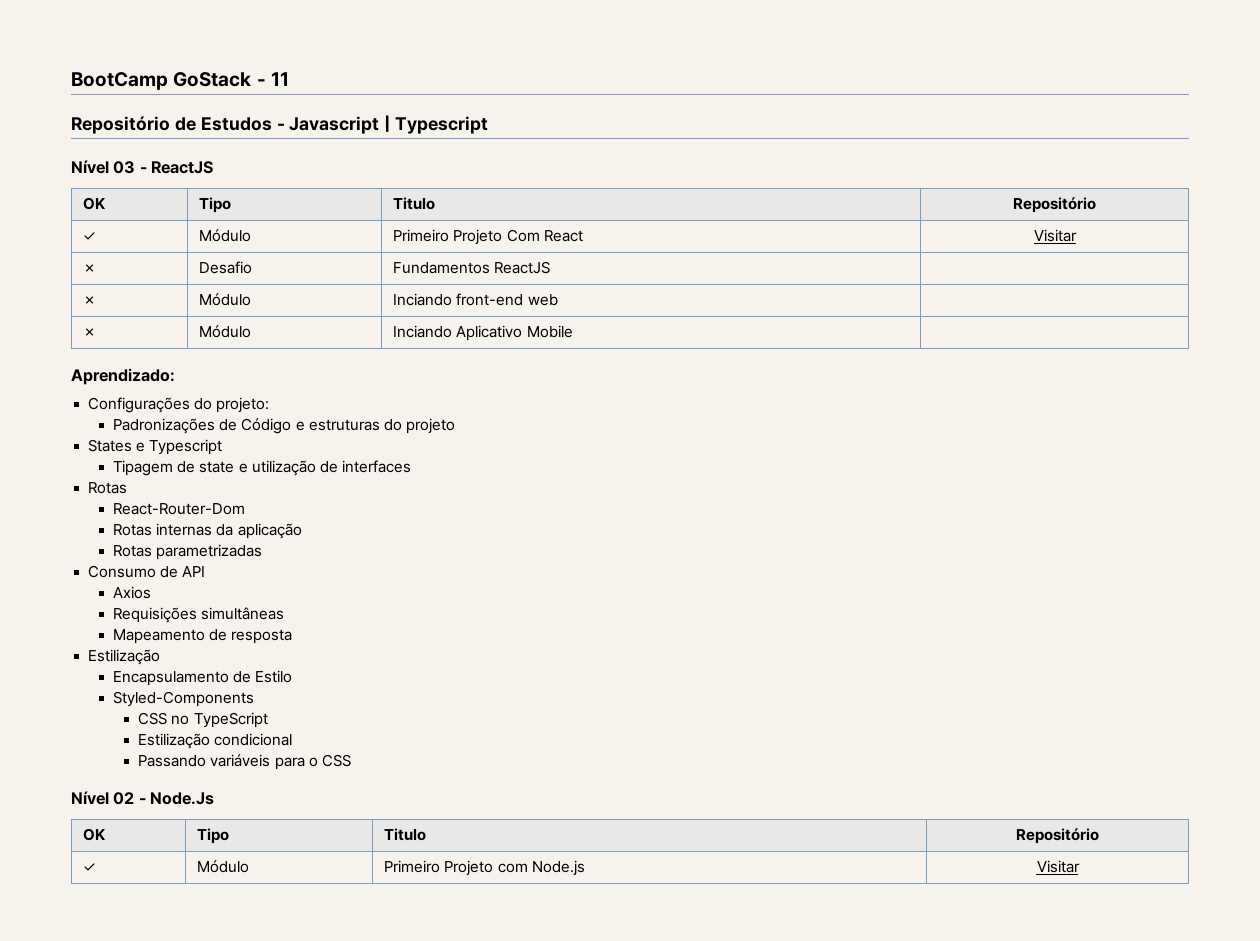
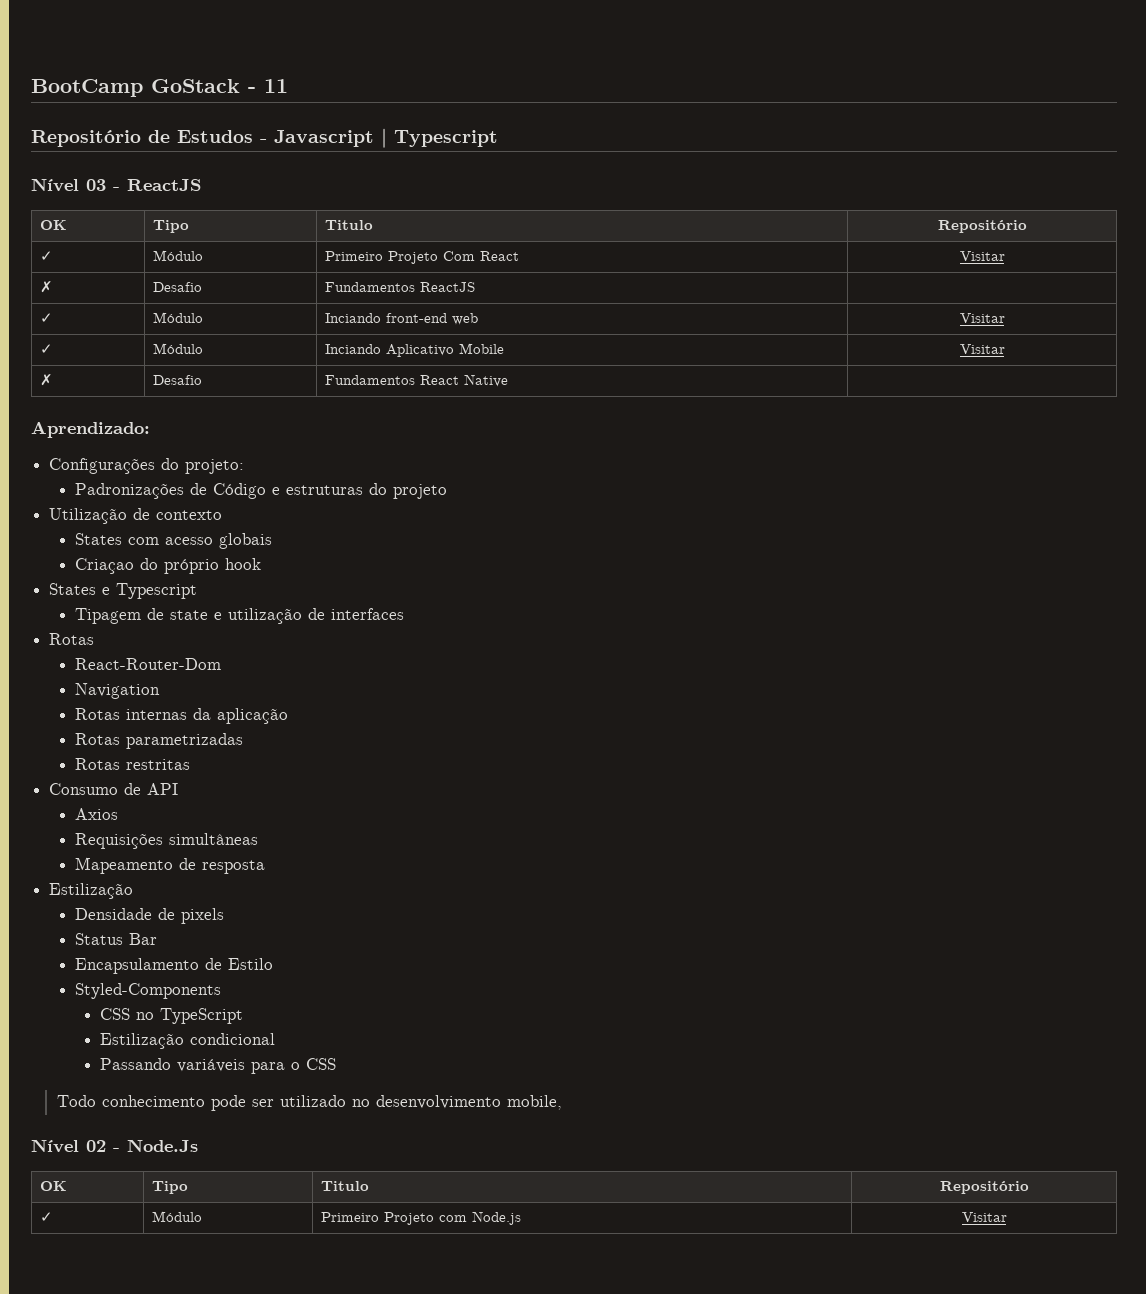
[83,296,97,305] ✗ -> [39,313,53,323] ✓
[83,328,97,337] // ✗ -> [959,313,1005,323] [39,344,53,354] Visitar // ✓
(573, 331) none -> [959,344,1005,354] [39,374,53,386] [152,375,202,385] [324,374,508,387] | Visitar // ✗ | Desafio | Fundamentos React Native
(456, 426) none -> [49,508,223,524] [74,533,272,549] [74,558,261,574] // Utilização de contexto // States com acesso globais // Criaçao do próprio hook
(246, 509) none -> [74,683,160,699] // Navigation
(263, 552) none -> [74,758,190,770] // Rotas restritas
(161, 657) none -> [74,908,224,924] [74,933,157,945] // Densidade de pixels // Status Bar
(351, 760) none -> [56,1095,562,1111] // Todo conhecimento pode ser utilizado no desenvolvimento mobile,

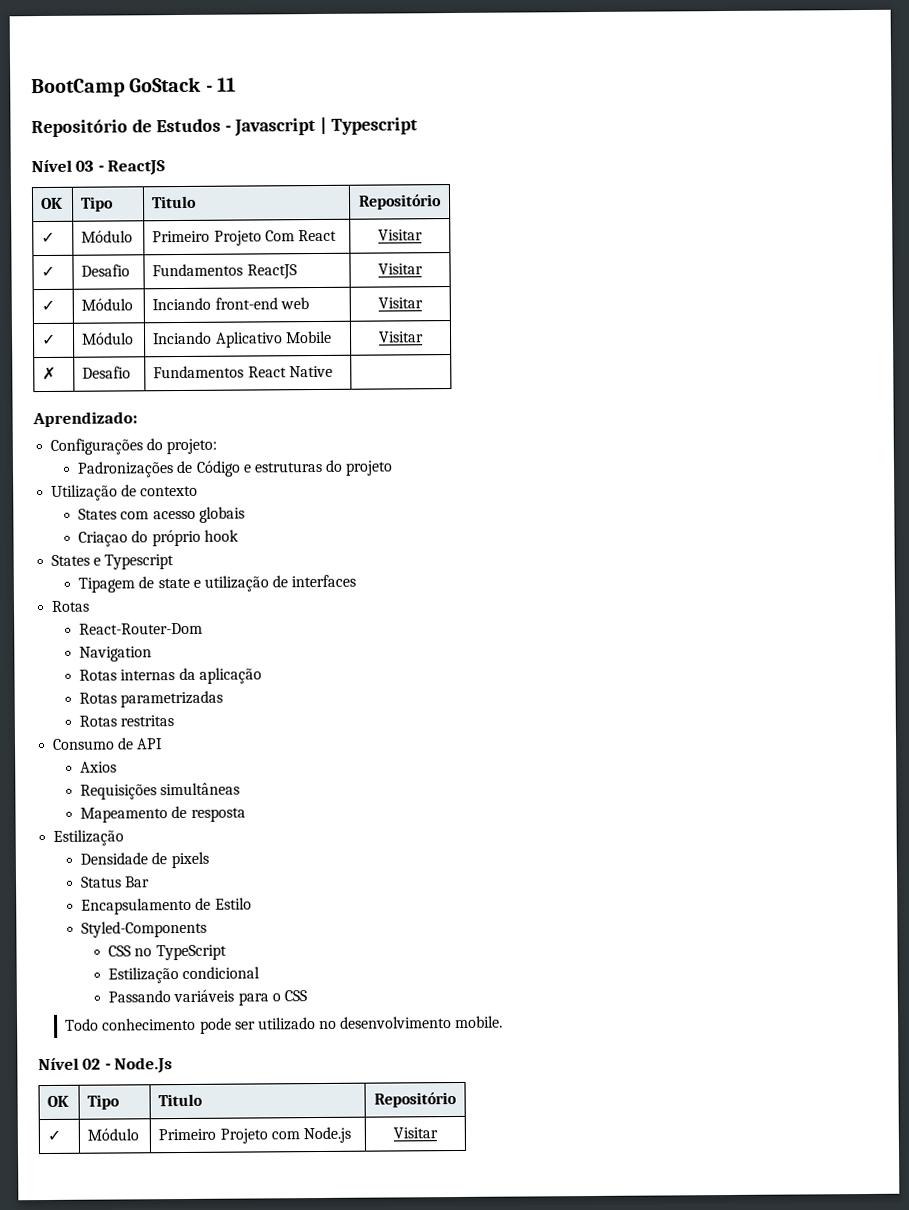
[39,281,53,293] ✗ -> [41,265,56,278] ✓
(475, 287) none -> [378,263,423,275] Visitar
[506,1095,562,1110] mobile, -> [455,1015,504,1029] mobile.

